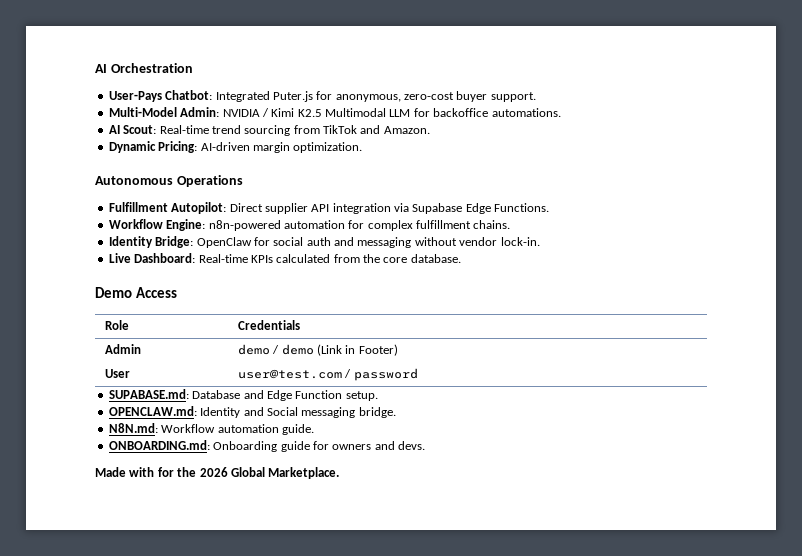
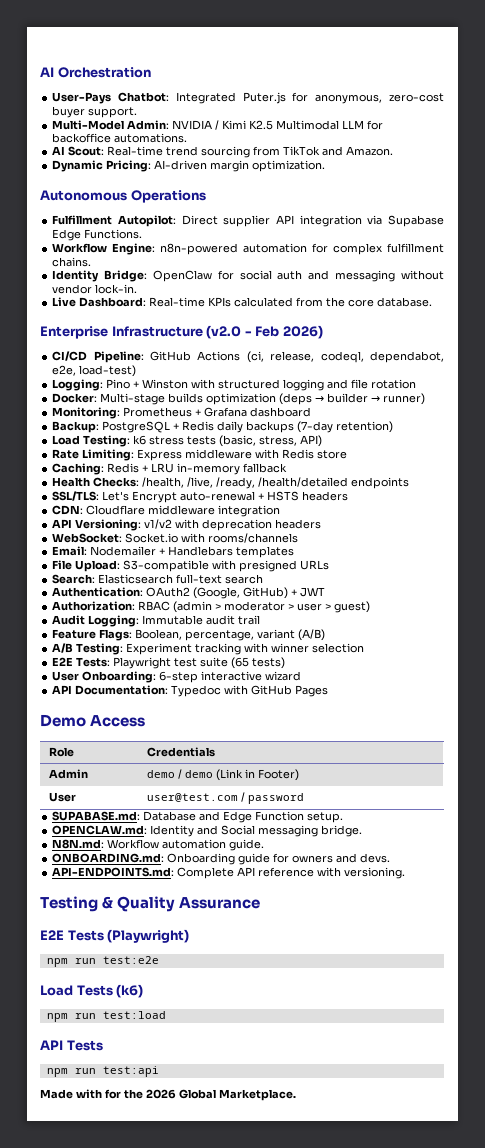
(461, 258) none -> [40,325,323,339] [52,351,444,363] [52,365,137,377] [52,379,417,391] [52,393,426,405] [52,407,312,419] [52,421,394,433] [52,435,323,447] [52,449,348,461] [52,463,288,475] [52,477,410,489] [52,491,349,503] [52,505,281,517] [52,519,322,531] [52,533,299,543] [52,546,295,558] [52,560,330,572] [52,574,264,584] [52,587,326,599] [52,601,371,613] [52,615,261,627] [52,629,326,641] [52,643,365,655] [52,657,286,669] [52,671,302,683] [52,685,329,697] // Enterprise Infrastructure (v2.0 - Feb 2026) // CI/CD Pipeline: GitHub Actions (ci, release, codeql, dependabot, e2e, load-test) // Logging: Pino + Winston with structured logging and file rotation // Docker: Multi-stage builds optimization (deps → builder → runner) // Monitoring: Prometheus + Grafana dashboard // Backup: PostgreSQL + Redis daily backups (7-day retention) // Load Testing: k6 stress tests (basic, stress, API) // Rate Limiting: Express middleware with Redis store // Caching: Redis + LRU in-memory fallback // Health Checks: /health, /live, /ready, /health/detailed endpoints // SSL/TLS: Let's Encrypt auto-renewal + HSTS headers // CDN: Cloudflare middleware integration // API Versioning: v1/v2 with deprecation headers // WebSocket: Socket.io with rooms/channels // Email: Nodemailer + Handlebars templates // File Upload: S3-compatible with presigned URLs // Search: Elasticsearch full-text search // Authentication: OAuth2 (Google, GitHub) + JWT // Authorization: RBAC (admin > moderator > user > guest) // Audit Logging: Immutable audit trail // Feature Flags: Boolean, percentage, variant (A/B) // A/B Testing: Experiment tracking with winner selection // E2E Tests: Playwright test suite (65 tests) // User Onboarding: 6-step interactive wizard // API Documentation: Typedoc with GitHub Pages
(425, 445) none -> [52,867,406,879] [40,896,261,912] [40,929,190,943] [46,956,159,967] [40,984,144,998] [46,1011,166,1022] [40,1040,103,1051] [46,1066,159,1077] // API-ENDPOINTS.md: Complete API reference with versioning. // Testing & Quality Assurance // E2E Tests (Playwright) // npm run test:e2e // Load Tests (k6) // npm run test:load // API Tests // npm run test:api

